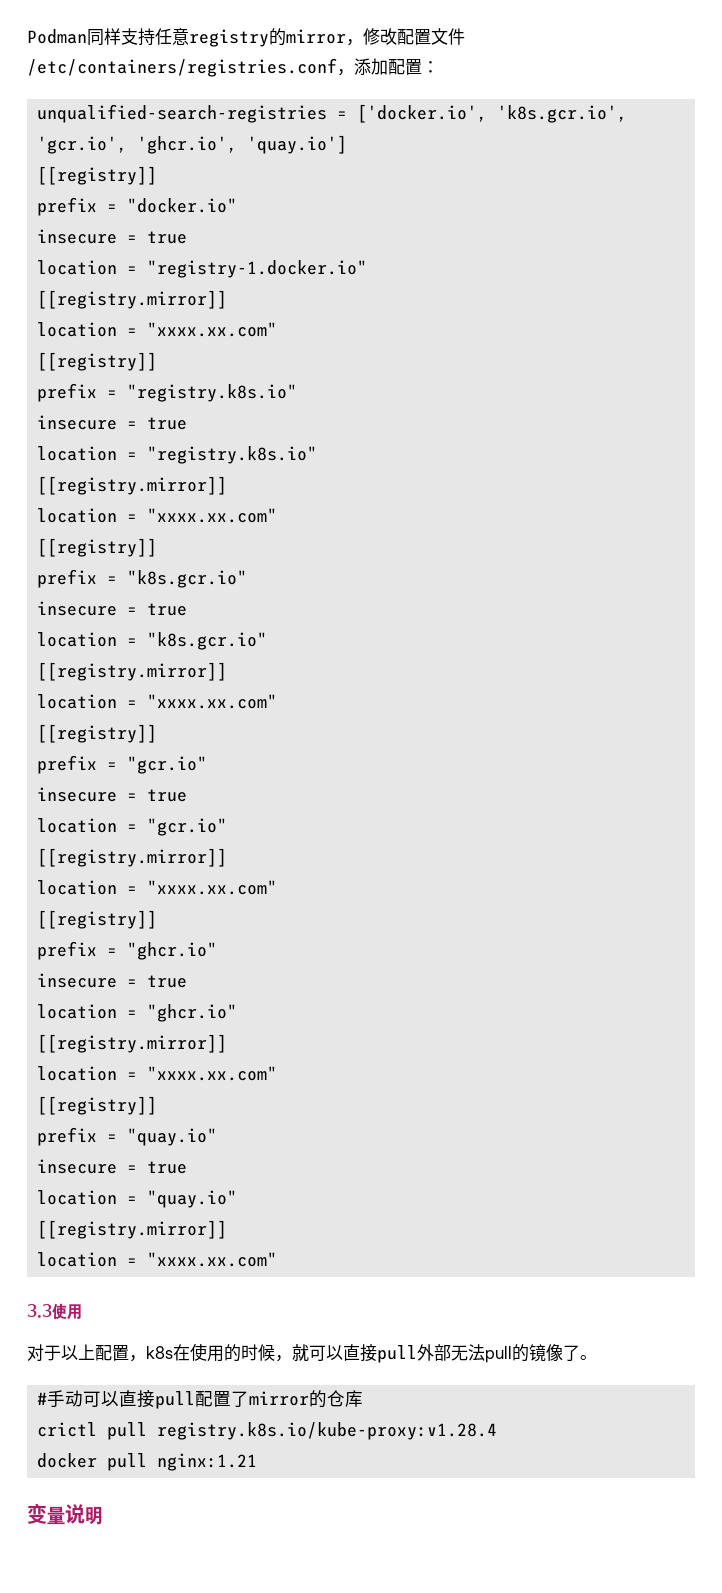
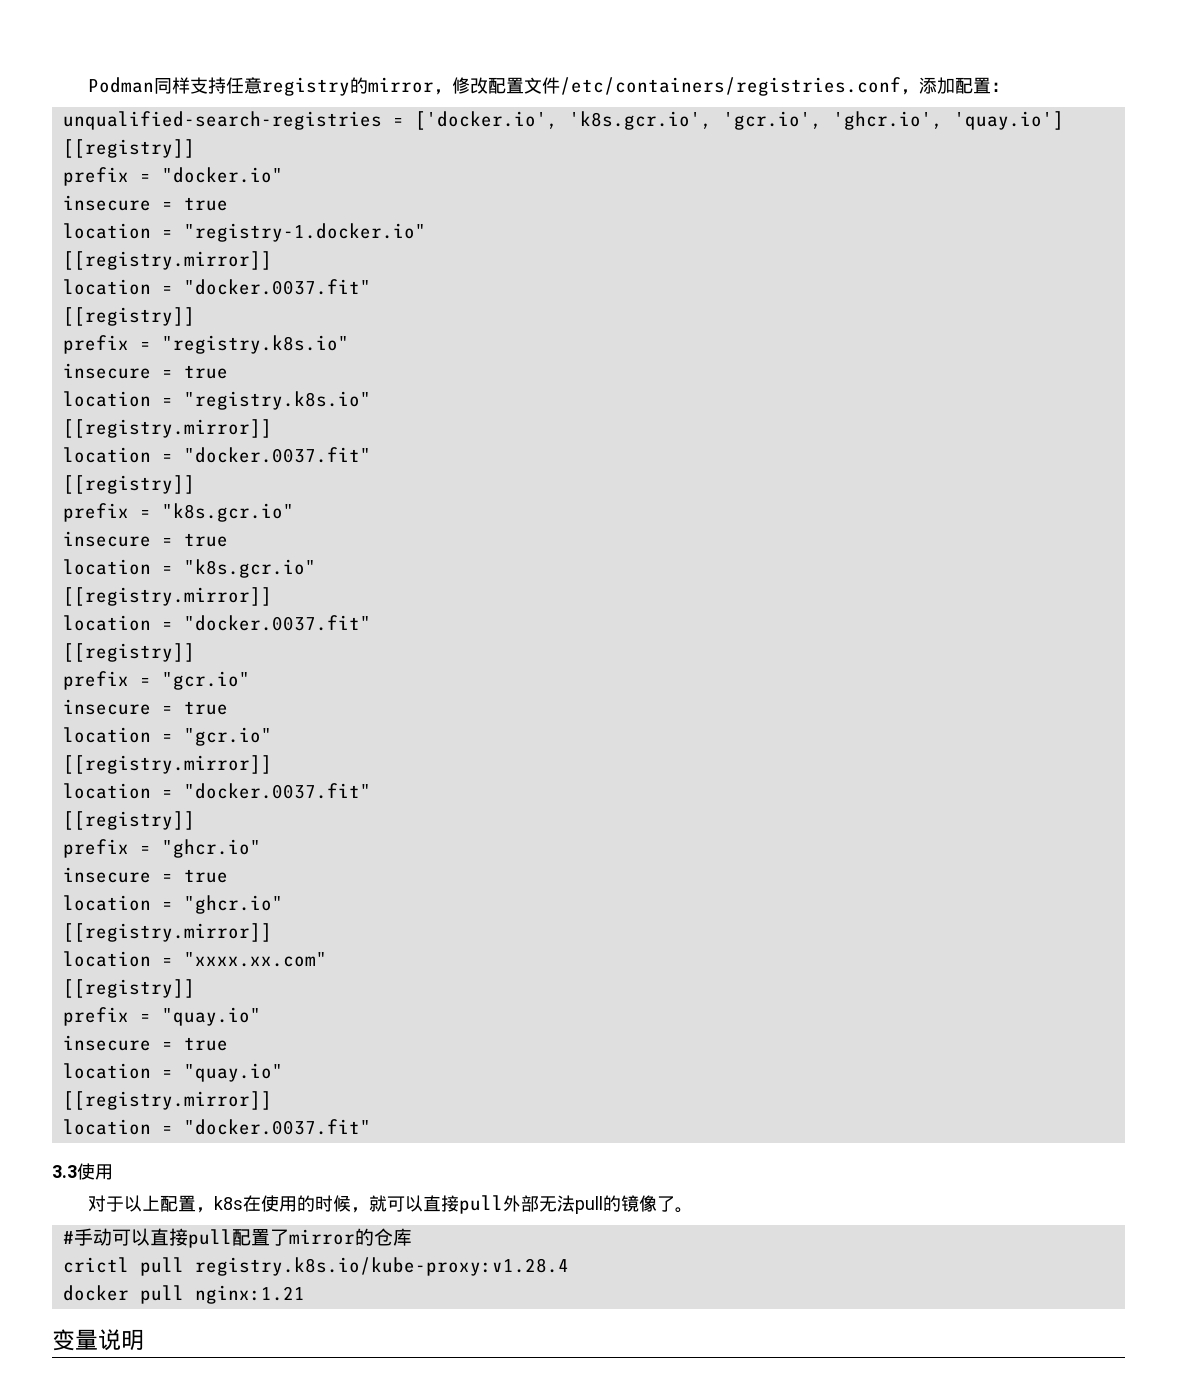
[147,322,278,337] "xxxx.xx.com" -> [183,279,371,295] "docker.0037.fit"
[147,508,278,523] "xxxx.xx.com" -> [183,447,371,463] "docker.0037.fit"
[147,694,278,709] "xxxx.xx.com" -> [183,615,371,631] "docker.0037.fit"
[147,880,278,895] "xxxx.xx.com" -> [183,783,371,799] "docker.0037.fit"
[147,1252,278,1267] "xxxx.xx.com" -> [183,1119,371,1135] "docker.0037.fit"

